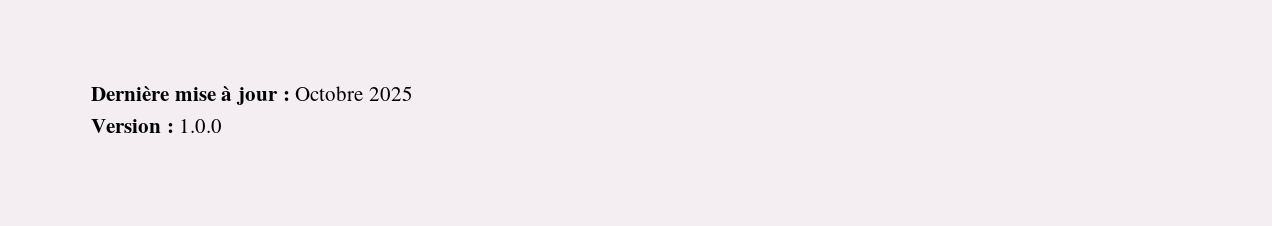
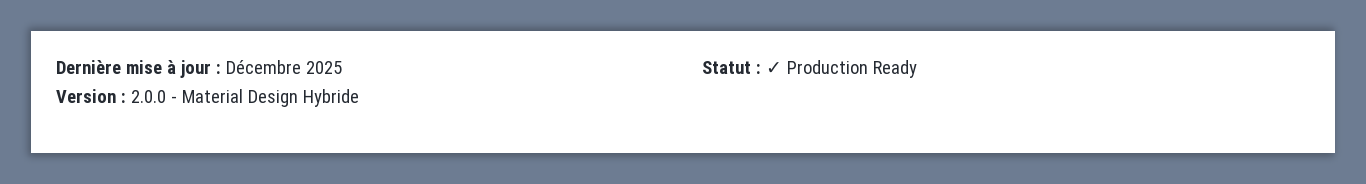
[295,86,364,101] Octobre -> [225,60,301,74] Décembre
[179,119,223,133] 1.0.0 -> [130,89,359,107] [702,60,917,78] 2.0.0 - Material Design Hybride // Statut : ✓ Production Ready

